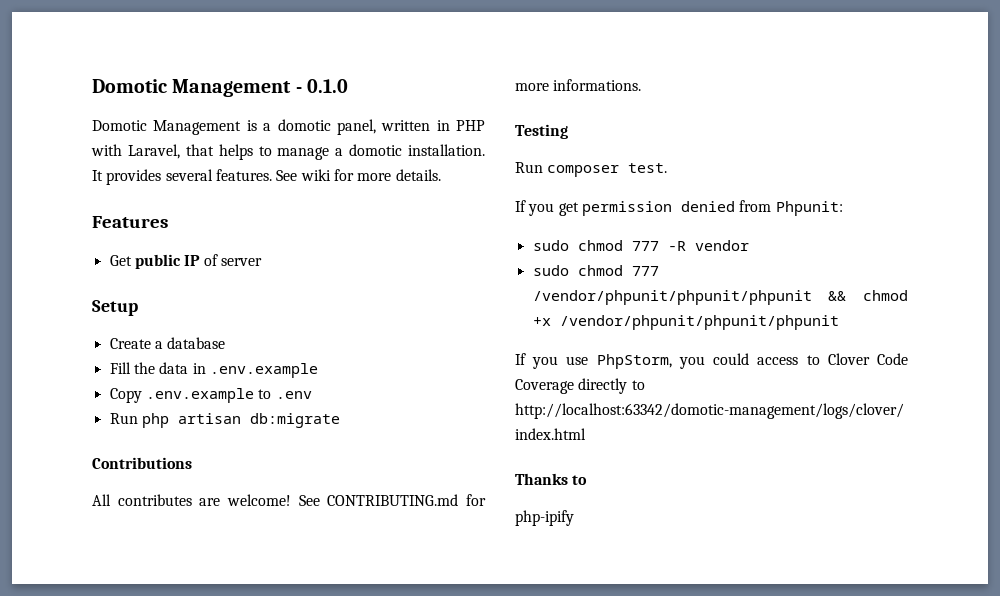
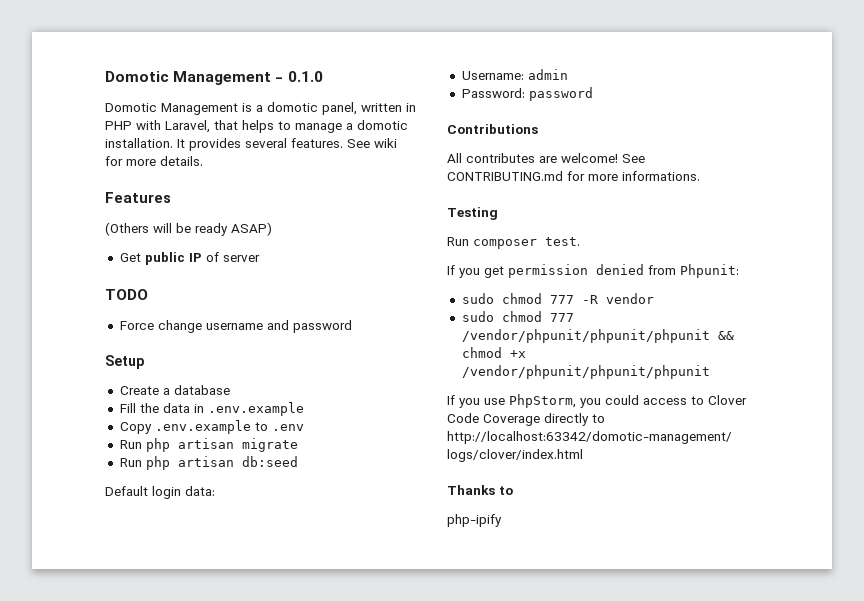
(168, 222) none -> [105,222,272,236] // (Others will be ready ASAP)
(262, 262) none -> [105,289,148,300] [119,320,352,333] // TODO // Force change username and password
[249,413,340,428] db:migrate -> [241,438,298,452] [119,456,298,470] [105,486,215,499] [461,69,568,80] [461,87,593,101] migrate // Run php artisan db:seed // Default login data: // Username: admin // Password: password

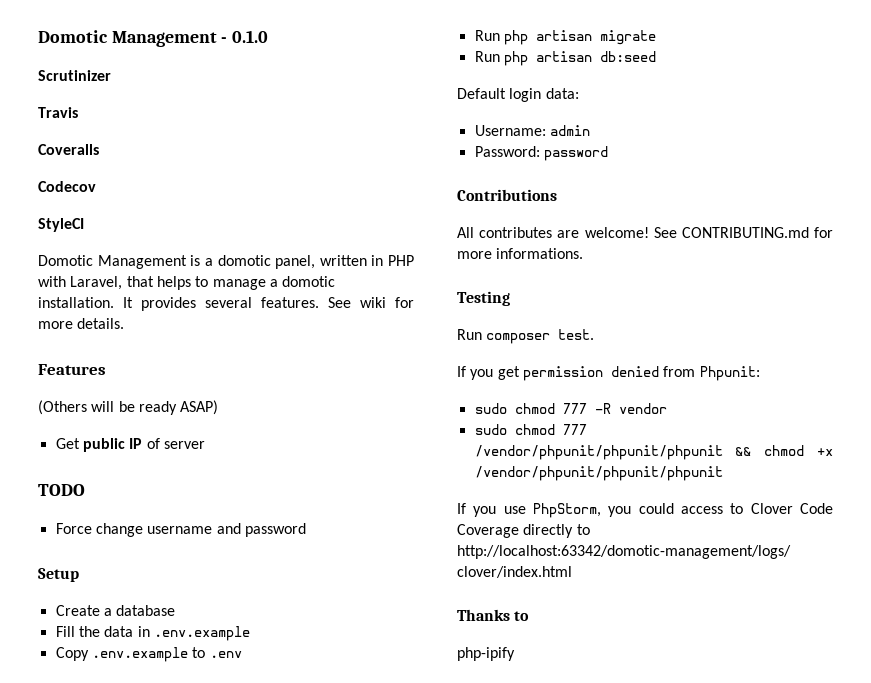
(323, 76) none -> [38,70,111,81] [38,107,78,118] [38,144,99,155] [38,181,96,192] [38,218,84,232] // Scrutinizer // Travis // Coveralls // Codecov // StyleCI

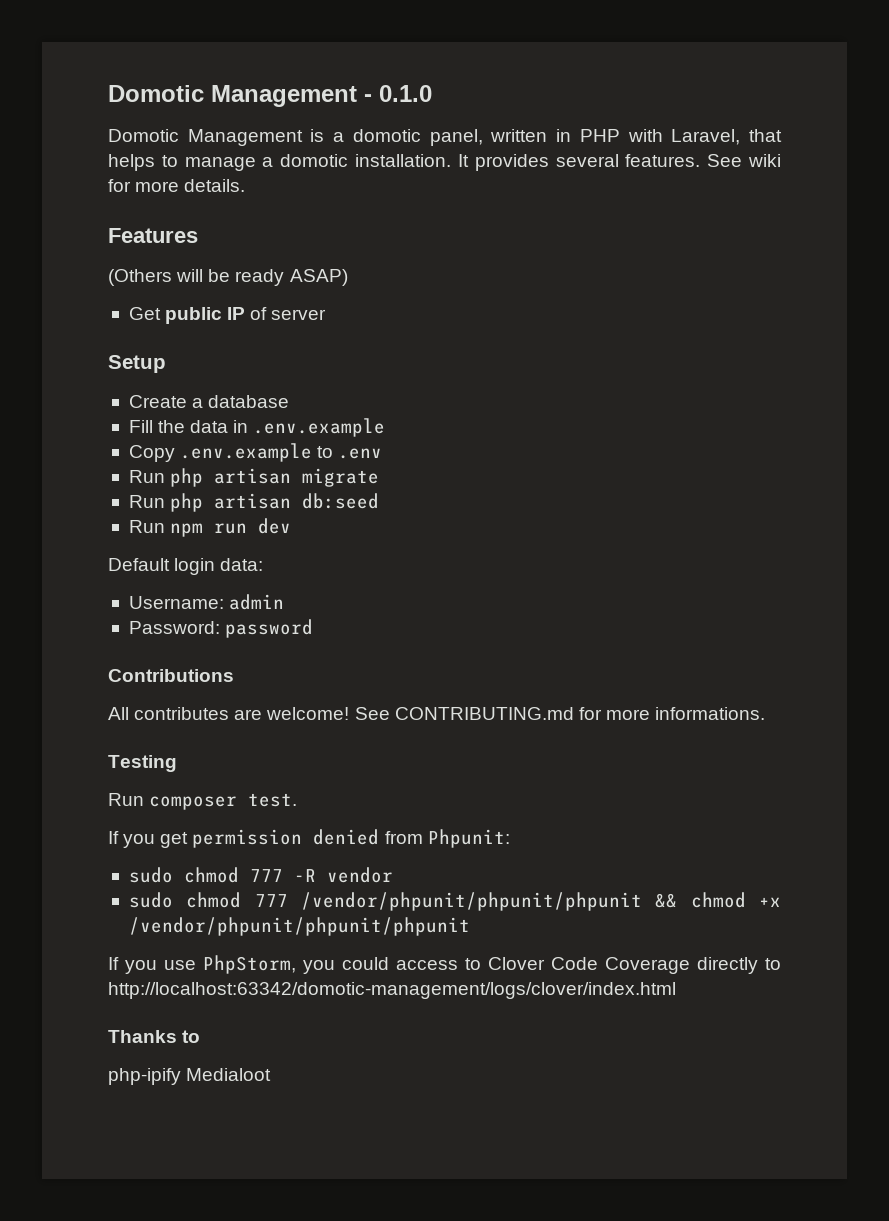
[38,70,111,81] [38,107,78,118] [38,144,99,155] [38,181,96,192] [38,218,84,232] // Scrutinizer // Travis // Coveralls // Codecov // StyleCI -> (432, 93) none
[38,484,85,496] [55,523,306,537] // TODO // Force change username and password -> (327, 314) none
(656, 56) none -> [128,518,292,537] // Run npm run dev
(515, 654) none -> [186,1068,272,1081] Medialoot

